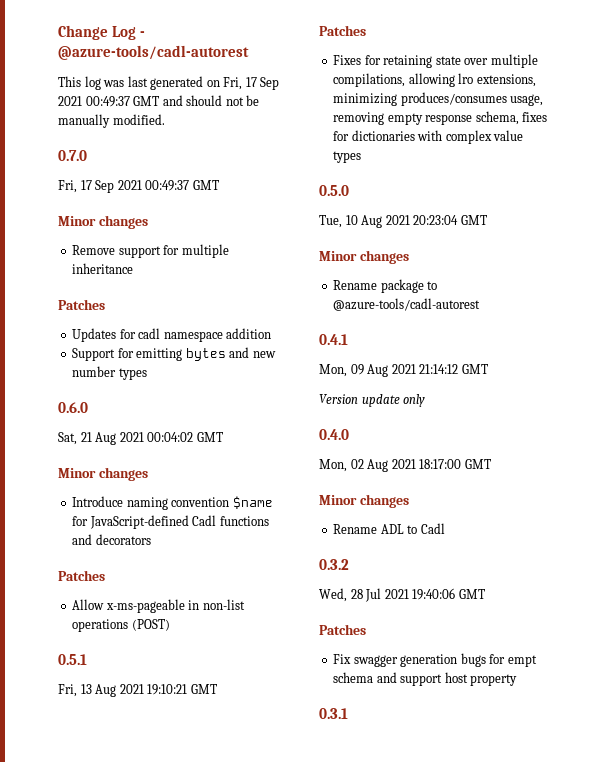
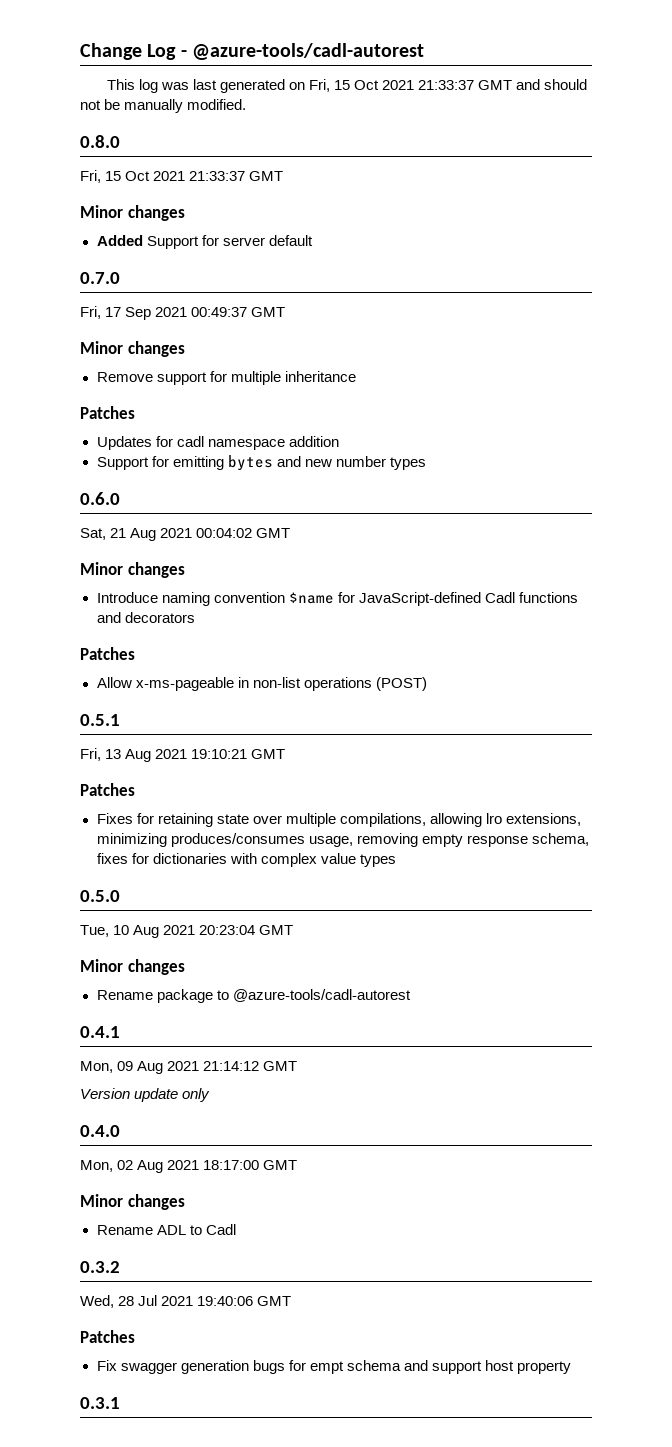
[245,77,280,90] [58,96,130,107] 17 Sep 2021 00:49:37 -> [333,80,475,90] 15 Oct 2021 21:33:37
(165, 119) none -> [80,135,120,148] [80,170,284,183] [80,205,185,221] [96,235,313,249] // 0.8.0 // Fri, 15 Oct 2021 21:33:37 GMT // Minor changes // Added Support for server default

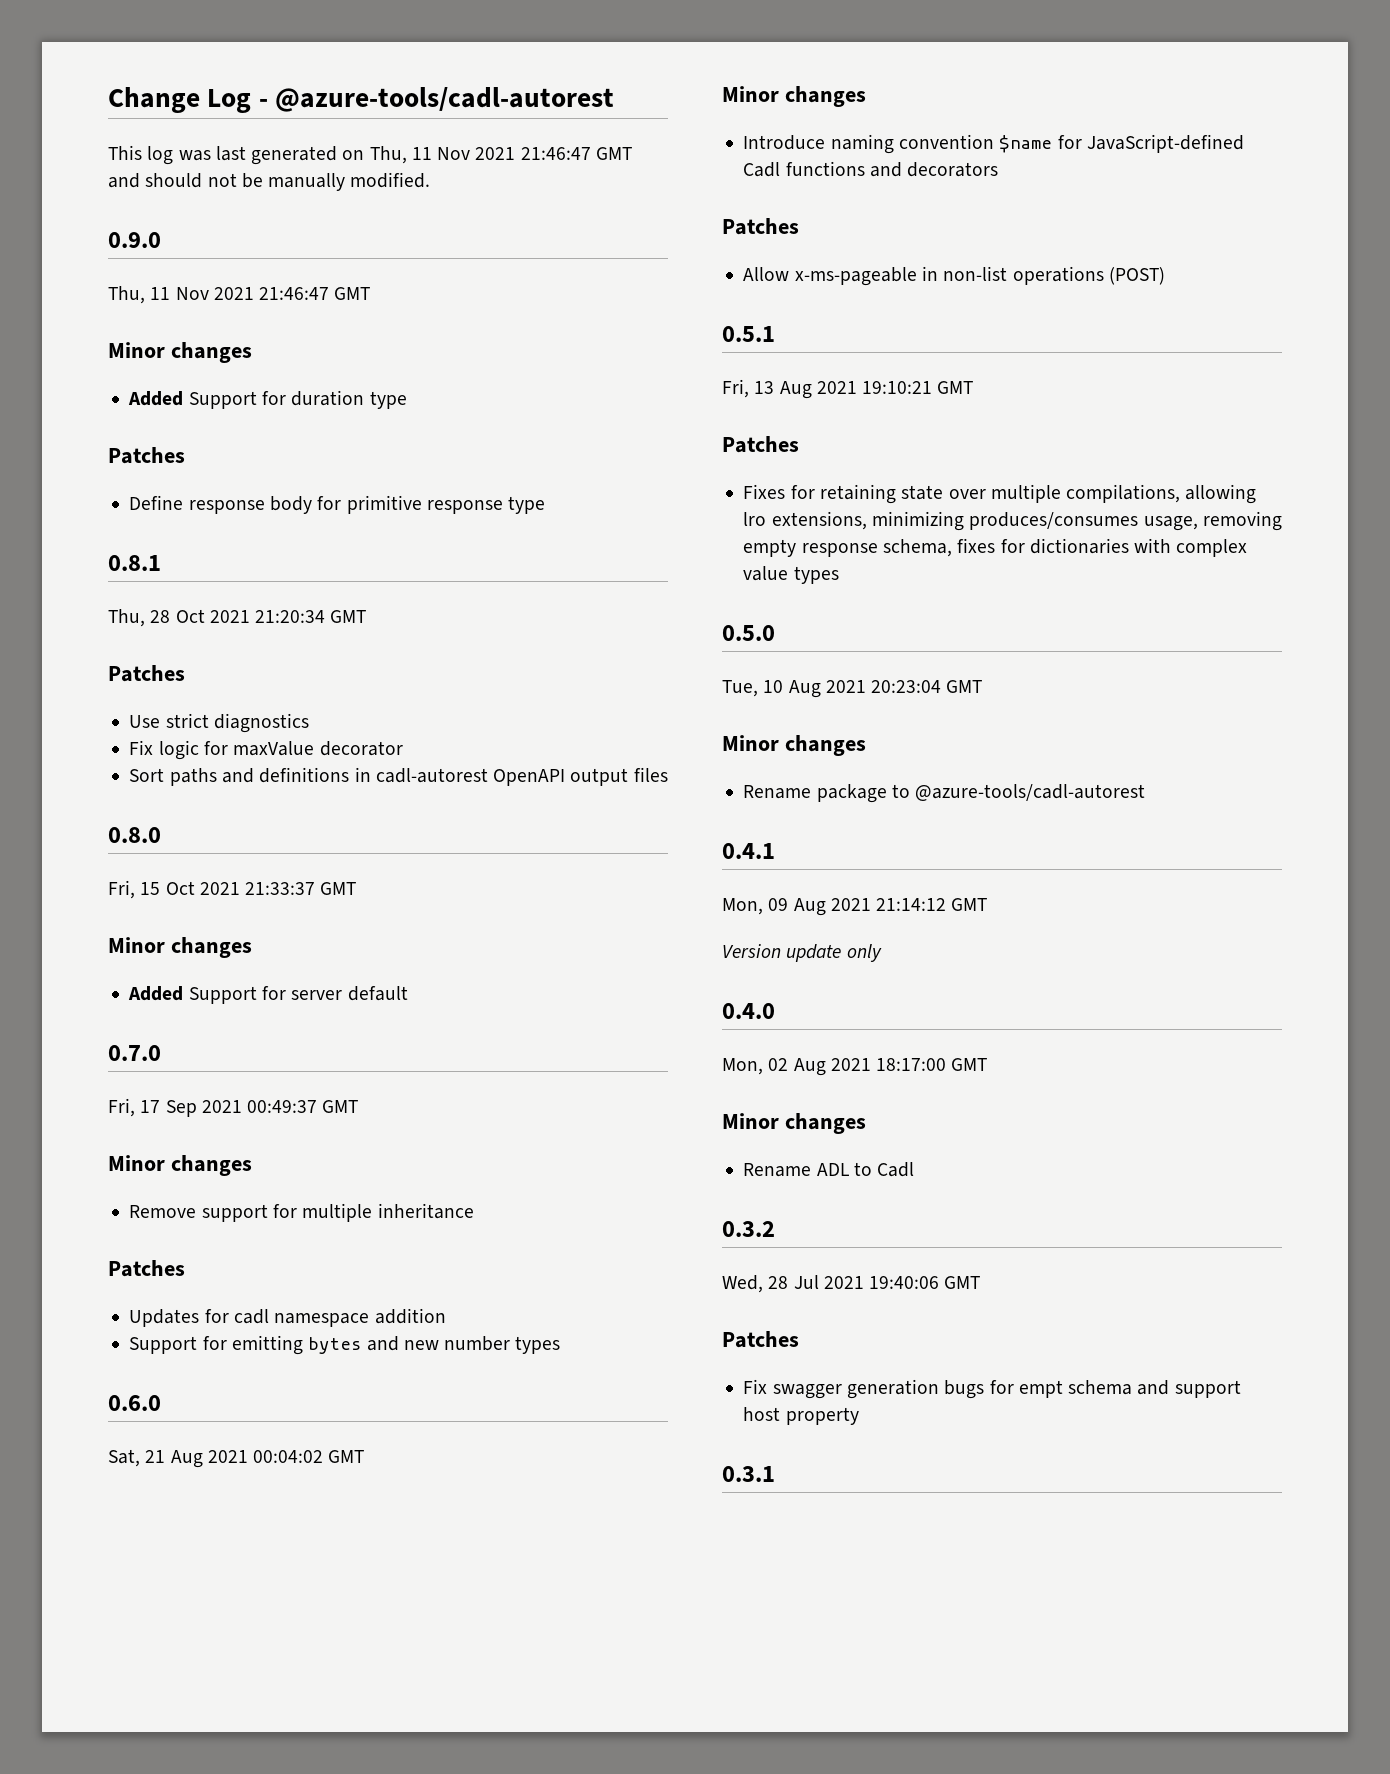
[308,79,475,92] Fri, 15 Oct 2021 21:33:37 -> [369,146,591,164] Thu, 11 Nov 2021 21:46:47
(247, 104) none -> [108,232,161,248] [108,286,371,304] [108,342,252,363] [128,390,407,409] [108,447,185,464] [129,495,546,514] [108,555,161,571] [108,609,367,627] [108,665,185,682] [129,713,309,733] [129,740,403,760] [129,767,668,786] // 0.9.0 // Thu, 11 Nov 2021 21:46:47 GMT // Minor changes // Added Support for duration type // Patches // Define response body for primitive response type // 0.8.1 // Thu, 28 Oct 2021 21:20:34 GMT // Patches // Use strict diagnostics // Fix logic for maxValue decorator // Sort paths and definitions in cadl-autorest OpenAPI output files

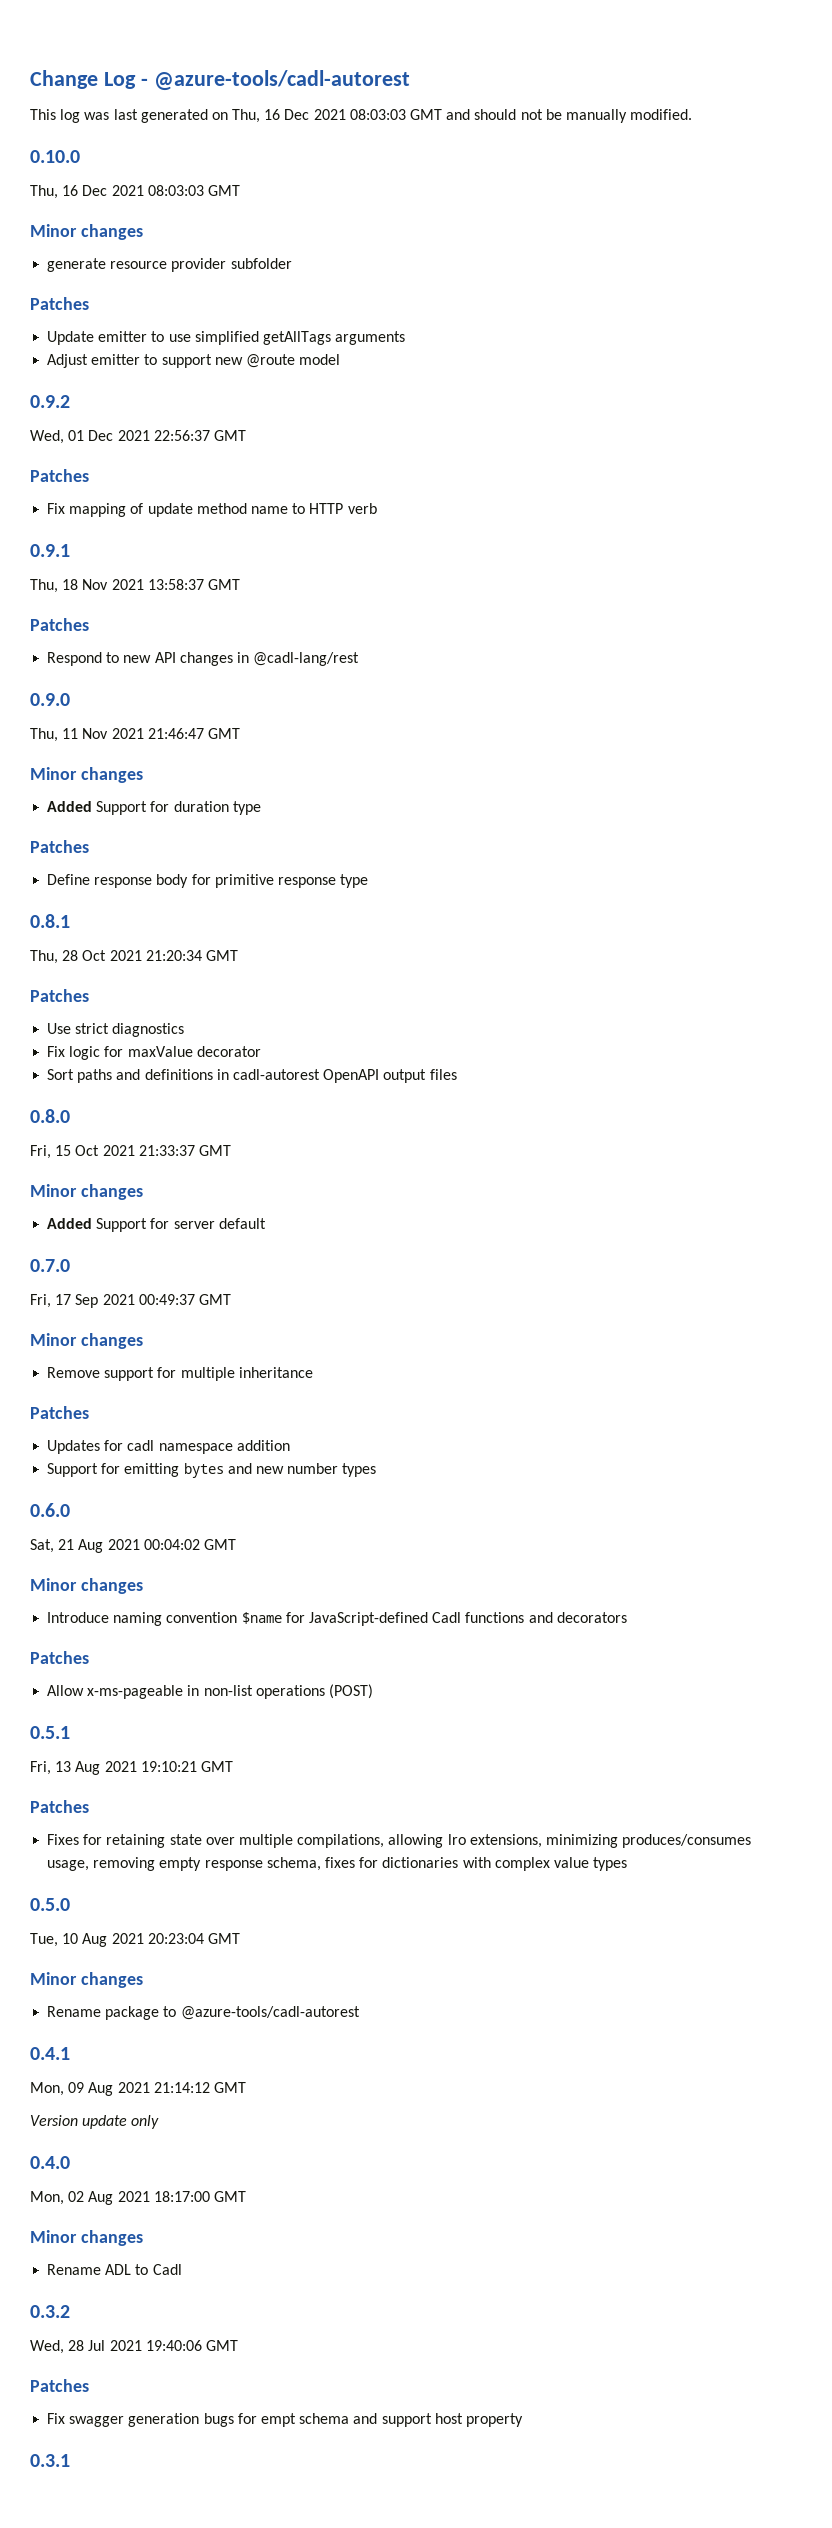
[411,147,591,160] 11 Nov 2021 21:46:47 -> [264,109,406,120] 16 Dec 2021 08:03:03
(431, 180) none -> [30,150,80,163] [30,185,240,199] [30,224,143,240] [47,258,292,272] [30,297,89,310] [47,331,406,345] [47,354,341,368] [30,395,70,408] [30,430,246,444] [30,469,89,482] [47,503,377,517] [30,544,70,557] [30,579,240,593] [30,618,89,631] [47,652,360,666] // 0.10.0 // Thu, 16 Dec 2021 08:03:03 GMT // Minor changes // generate resource provider subfolder // Patches // Update emitter to use simplified getAllTags arguments // Adjust emitter to support new @route model // 0.9.2 // Wed, 01 Dec 2021 22:56:37 GMT // Patches // Fix mapping of update method name to HTTP verb // 0.9.1 // Thu, 18 Nov 2021 13:58:37 GMT // Patches // Respond to new API changes in @cadl-lang/rest

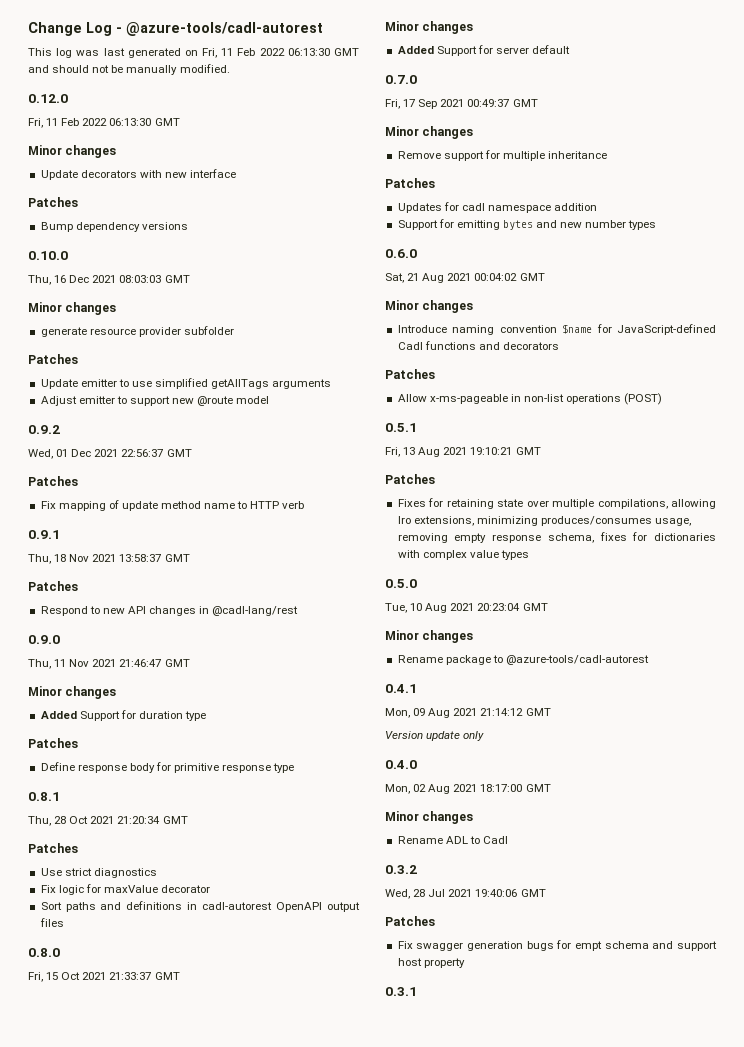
[232,109,406,123] Thu, 16 Dec 2021 08:03:03 -> [202,48,330,58] Fri, 11 Feb 2022 06:13:30
(693, 114) none -> [28,94,68,103] [28,118,180,128] [28,145,117,158] [40,169,237,180] [28,197,78,207] [40,222,188,232] // 0.12.0 // Fri, 11 Feb 2022 06:13:30 GMT // Minor changes // Update decorators with new interface // Patches // Bump dependency versions

